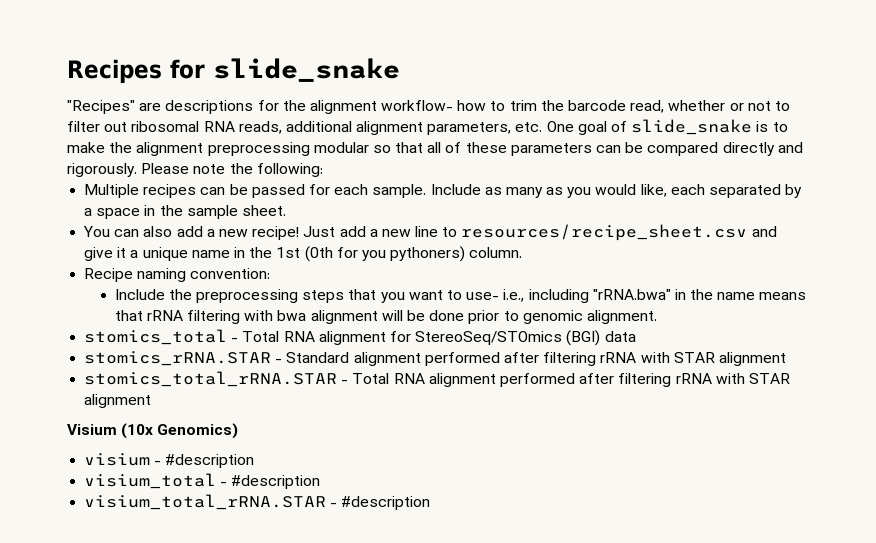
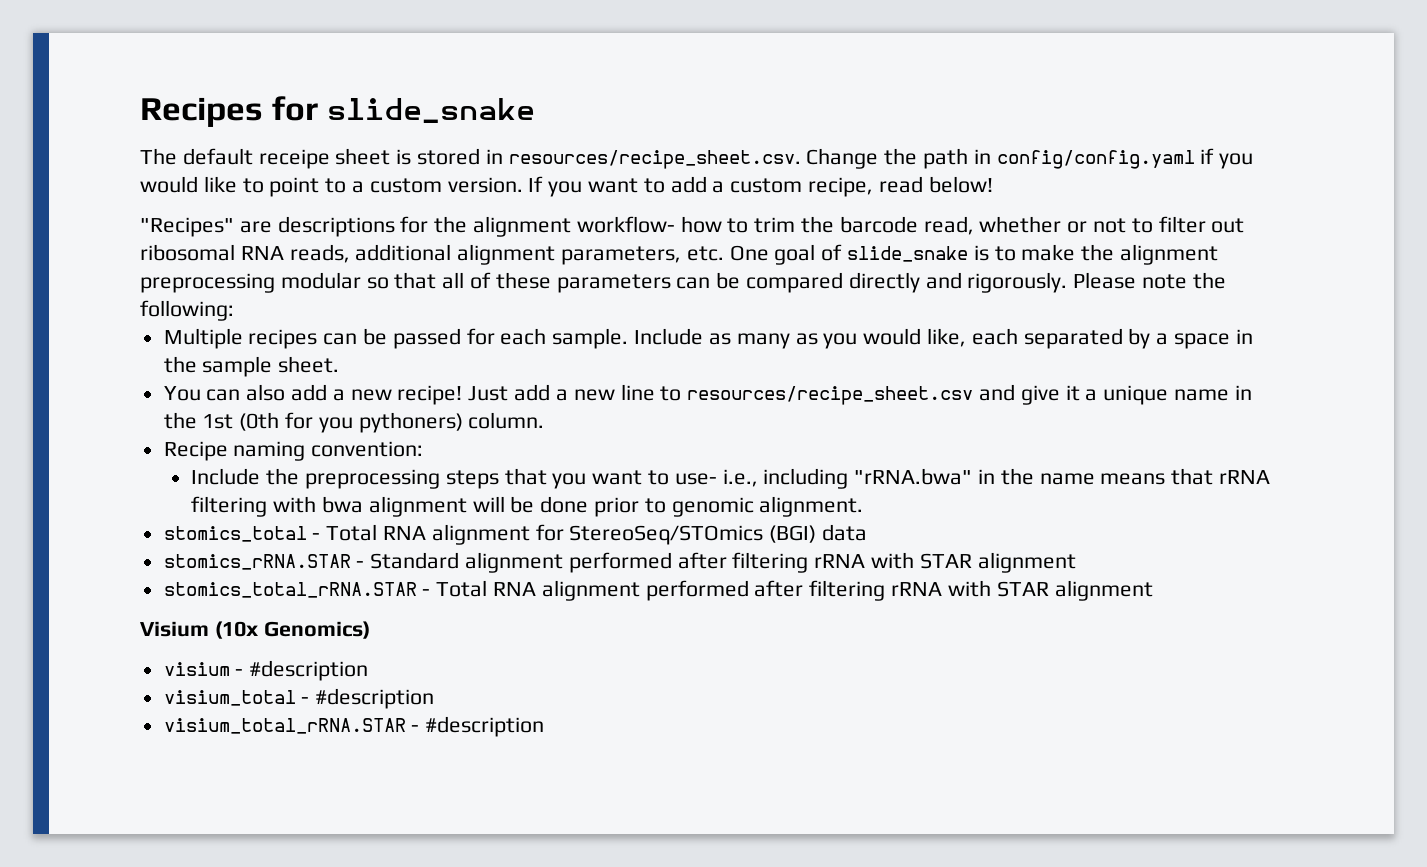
(400, 70) none -> [140,148,1254,169] [140,176,993,197] // The default receipe sheet is stored in resources/recipe_sheet.csv. Change the path in config/config.yaml if you would like to point to a custom version. If you want to add a custom recipe, read below!

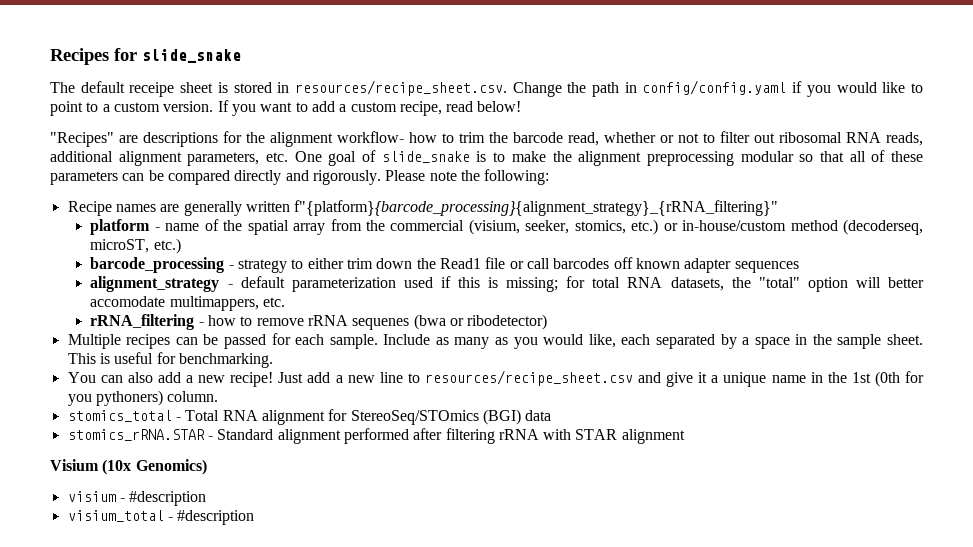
(234, 310) none -> [67,200,779,216] [90,219,924,235] [90,238,181,254] [90,257,799,273] [90,276,924,292] [90,296,286,311] [90,314,548,330] // Recipe names are generally written f"{platform}{barcode_processing}{alignment_strategy}_{rRNA_filtering}" // platform - name of the spatial array from the commercial (visium, seeker, stomics, etc.) or in-house/custom method (decoderseq, microST, etc.) // barcode_processing - strategy to either trim down the Read1 file or call barcodes off known adapter sequences // alignment_strategy - default parameterization used if this is missing; for total RNA datasets, the "total" option will better accomodate multimappers, etc. // rRNA_filtering - how to remove rRNA sequenes (bwa or ribodetector)
(340, 364) none -> [67,352,273,368] This is useful for benchmarking.
[163,441,424,461] [191,468,1271,489] [191,496,864,517] // Recipe naming convention: // Include the preprocessing steps that you want to use- i.e., including "rRNA.bwa" in the name means that rRNA filtering with bwa alignment will be done prior to genomic alignment. -> (219, 396) none
[163,580,1153,601] // stomics_total_rRNA.STAR - Total RNA alignment performed after filtering rRNA with STAR alignment -> (685, 436) none
[163,716,545,737] // visium_total_rRNA.STAR - #description -> (255, 517) none

